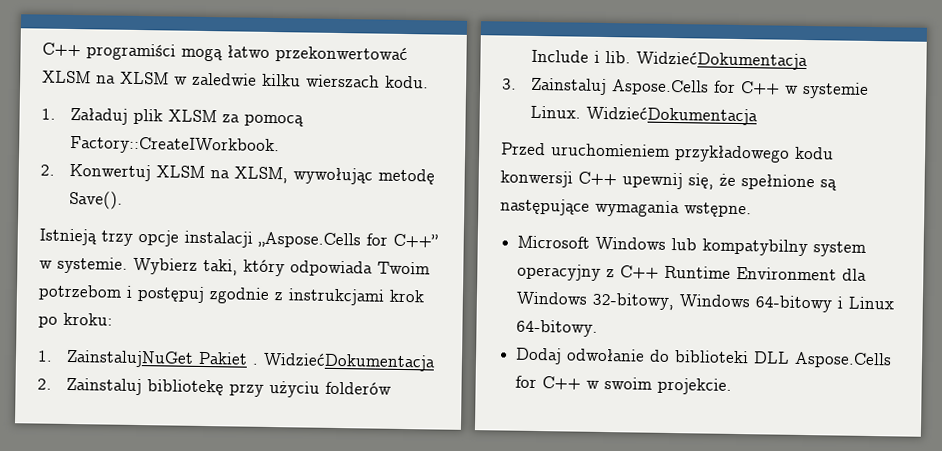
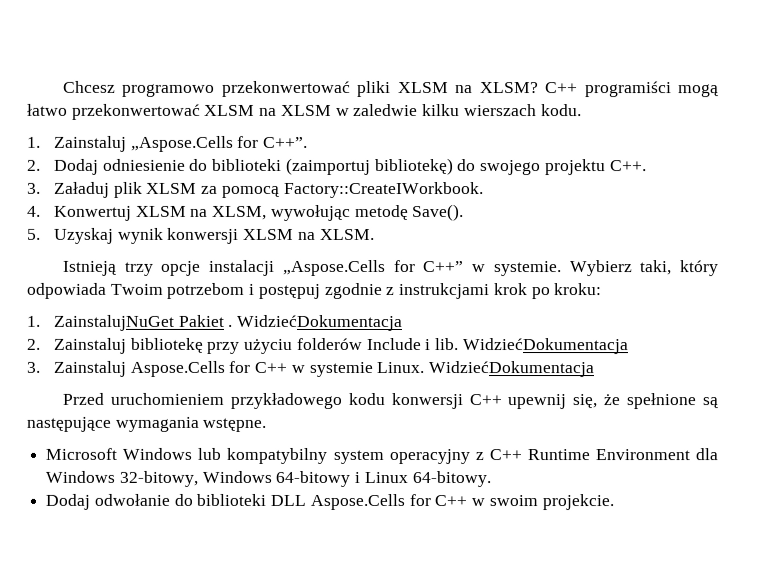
(42, 49) none -> [63,80,539,98] Chcesz programowo przekonwertować pliki XLSM na XLSM?
(56, 114) none -> [54,135,309,152] [27,157,647,176] [27,182,41,194] Zainstaluj „Aspose.Cells for C++”. // 2. Dodaj odniesienie do biblioteki (zaimportuj bibliotekę) do swojego projektu C++. // 3.
[40,164,55,176] 2. -> [27,205,41,217] 4.
(124, 200) none -> [27,227,375,244] // 5. Uzyskaj wynik konwersji XLSM na XLSM.

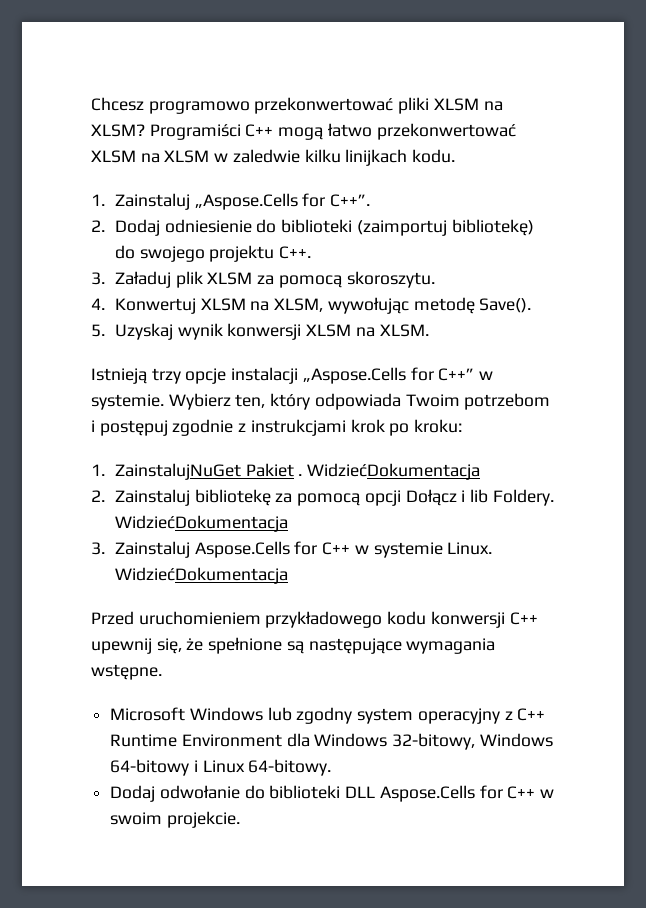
[545,81,672,98] C++ programiści -> [149,124,274,140] Programiści C++
[463,104,537,117] wierszach -> [345,149,408,166] linijkach
[283,181,484,199] Factory::CreateIWorkbook. -> [346,271,435,288] skoroszytu.
[640,260,673,276] taki, -> [235,394,266,408] ten,
[206,337,459,354] przy użyciu folderów Include i lib. -> [275,489,554,506] za pomocą opcji Dołącz i lib Foldery.
[226,447,328,464] kompatybilny -> [296,707,353,724] zgodny

